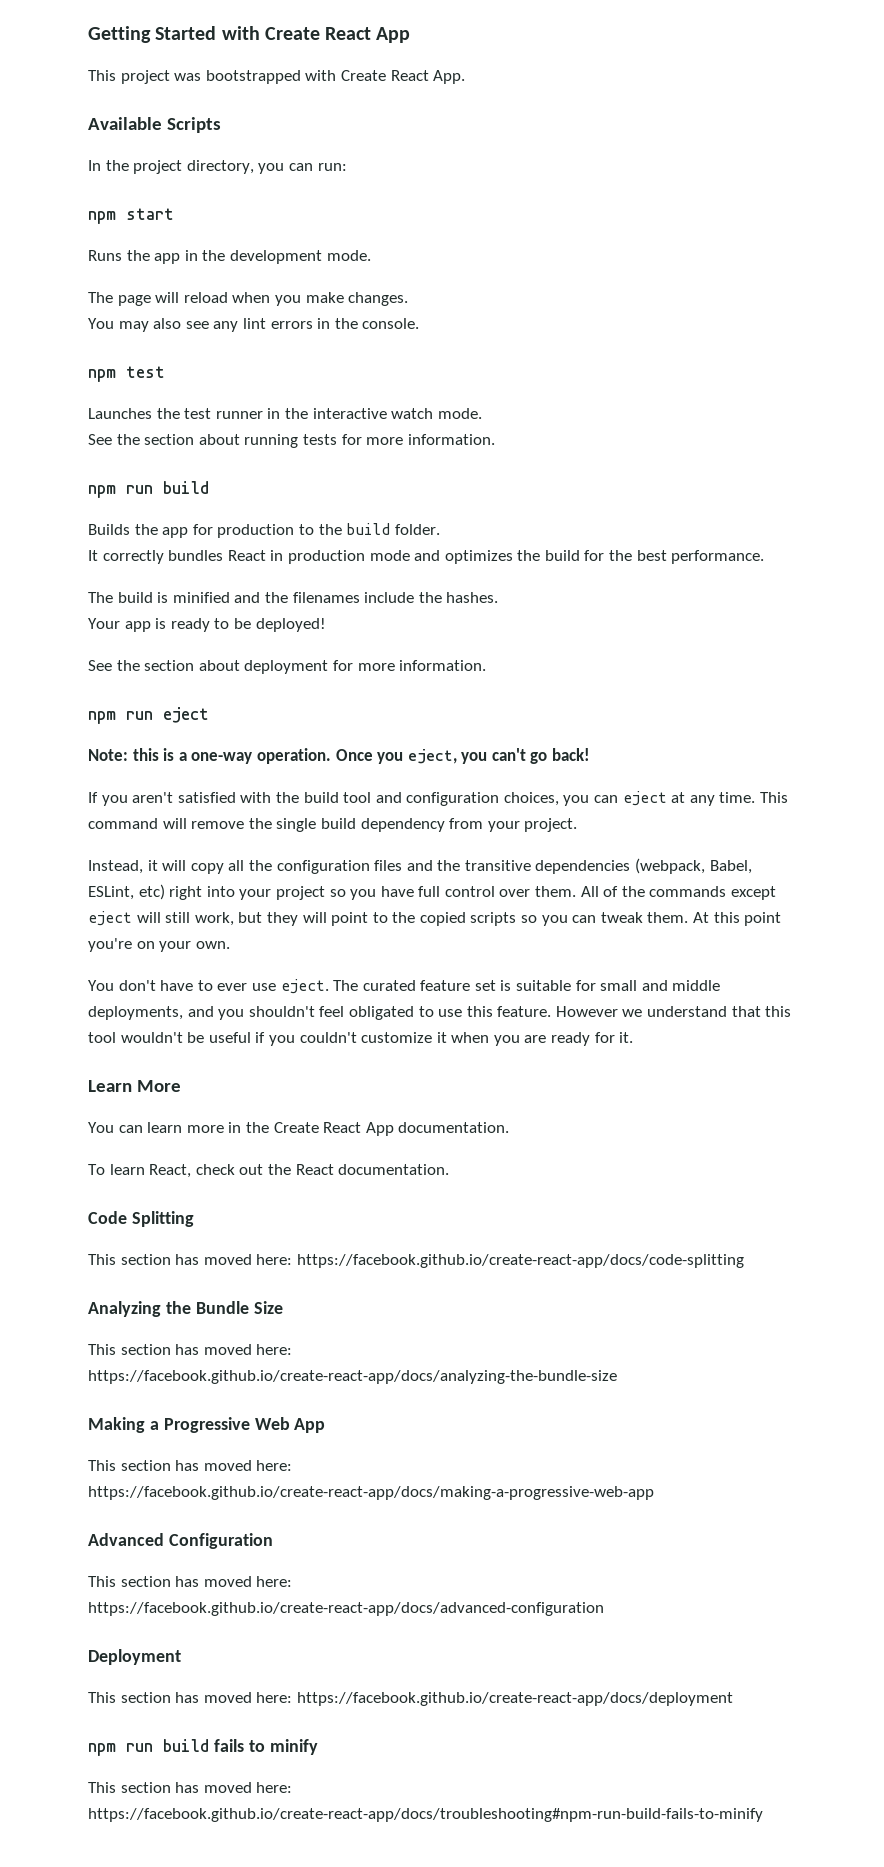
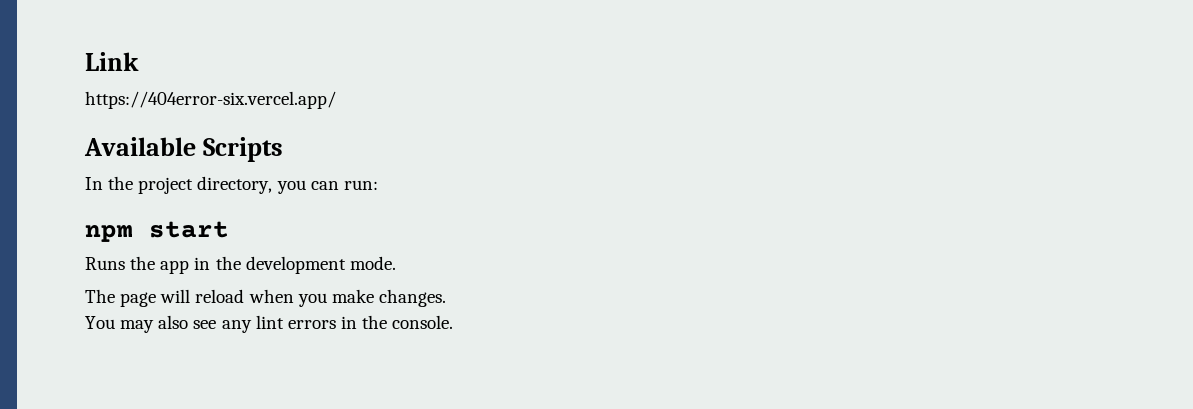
[88,26,411,43] [88,70,466,84] Getting Started with Create React App // This project was bootstrapped with Create React App. -> [85,52,139,71] [85,91,336,109] Link // https://404error-six.vercel.app/
[88,366,165,382] [88,408,482,419] [88,434,495,448] [88,481,209,498] [88,523,440,538] [88,550,765,564] [88,592,499,603] [88,618,326,632] [88,660,487,674] [88,707,209,724] [88,748,591,764] [88,791,789,806] [88,818,578,832] [88,858,752,874] [88,884,777,900] [88,911,782,926] [88,938,230,952] [88,979,721,994] [88,1006,792,1020] [88,1032,634,1046] [88,1080,181,1092] [88,1122,510,1136] [88,1164,450,1178] [88,1211,194,1227] [88,1254,744,1268] [88,1301,283,1317] [88,1344,293,1355] [88,1370,617,1384] [88,1417,326,1433] [88,1460,293,1471] [88,1486,654,1500] [88,1533,273,1549] [88,1576,293,1587] [88,1602,604,1616] [88,1649,181,1665] [88,1692,733,1706] [88,1739,318,1756] [88,1782,293,1793] [88,1808,763,1822] // npm test // Launches the test runner in the interactive watch mode. // See the section about running tests for more information. // npm run build // Builds the app for production to the build folder. // It correctly bundles React in production mode and optimizes the build for the best performance. // The build is minified and the filenames include the hashes. // Your app is ready to be deployed! // See the section about deployment for more information. // npm run eject // Note: this is a one-way operation. Once you eject, you can't go back! // If you aren't satisfied with the build tool and configuration choices, you can eject at any time. This command will remove the single build dependency from your project. // Instead, it will copy all the configuration files and the transitive dependencies (webpack, Babel, ESLint, etc) right into your project so you have full control over them. All of the commands except eject will still work, but they will point to the copied scripts so you can tweak them. At this point you're on your own. // You don't have to ever use eject. The curated feature set is suitable for small and middle deployments, and you shouldn't feel obligated to use this feature. However we understand that this tool wouldn't be useful if you couldn't customize it when you are ready for it. // Learn More // You can learn more in the Create React App documentation. // To learn React, check out the React documentation. // Code Splitting // This section has moved here: https://facebook.github.io/create-react-app/docs/code-splitting // Analyzing the Bundle Size // This section has moved here: https://facebook.github.io/create-react-app/docs/analyzing-the-bundle-size // Making a Progressive Web App // This section has moved here: https://facebook.github.io/create-react-app/docs/making-a-progressive-web-app // Advanced Configuration // This section has moved here: https://facebook.github.io/create-react-app/docs/advanced-configuration // Deployment // This section has moved here: https://facebook.github.io/create-react-app/docs/deployment // npm run build fails to minify // This section has moved here: https://facebook.github.io/create-react-app/docs/troubleshooting#npm-run-build-fails-to-minify -> (454, 322) none

